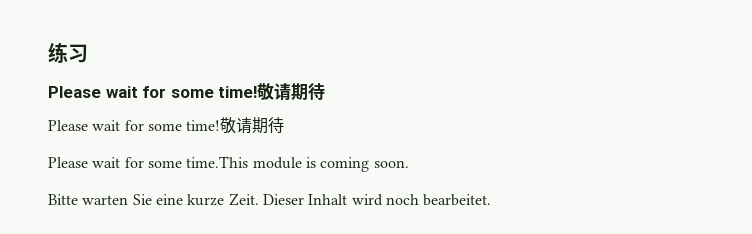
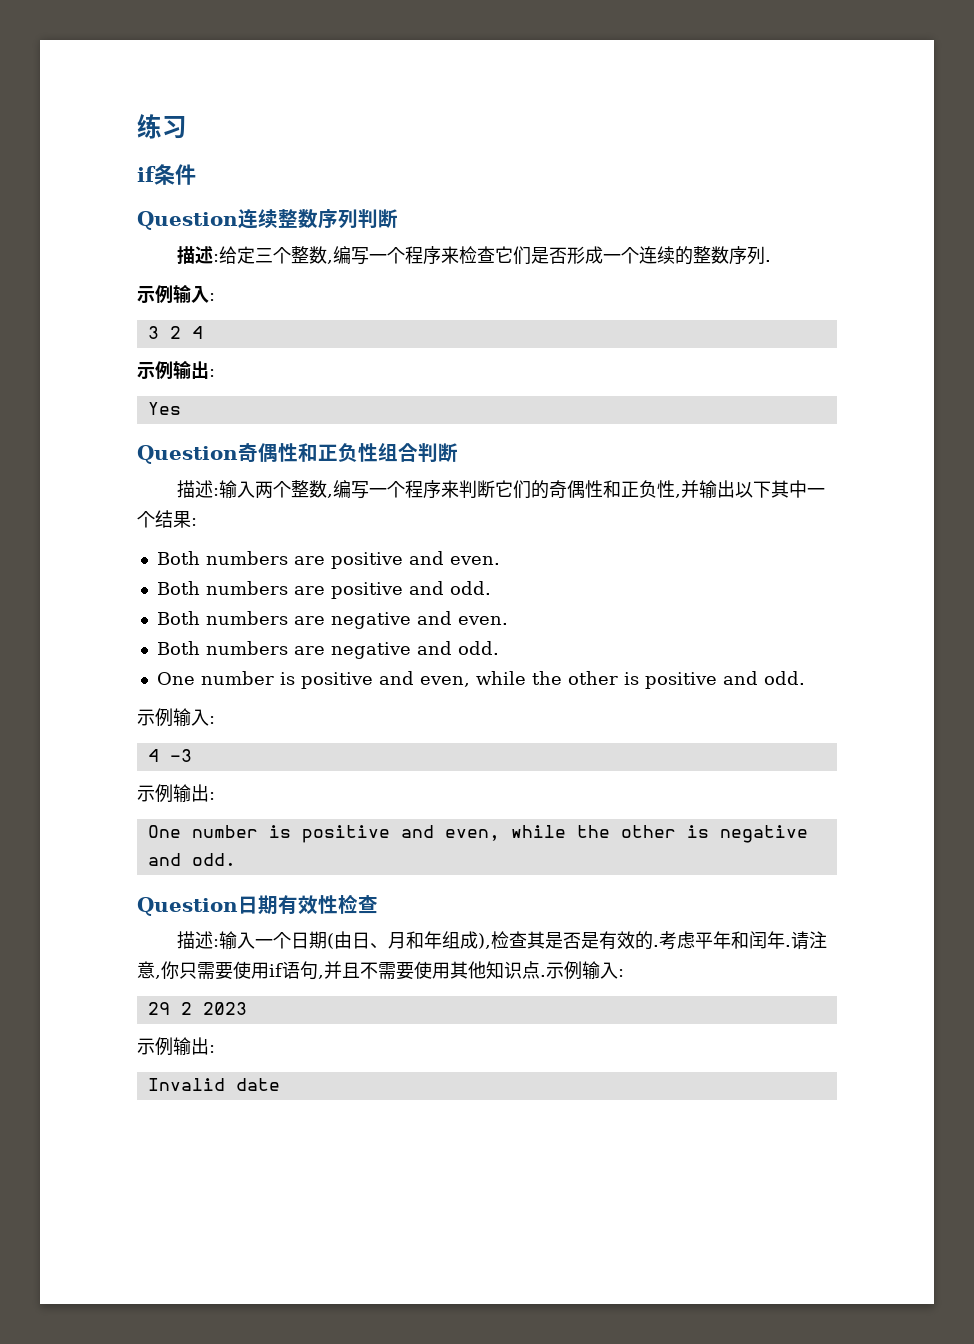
[48,83,326,101] [48,117,285,134] [48,156,409,172] [48,193,492,206] Please wait for some time!敬请期待 // Please wait for some time!敬请期待 // Please wait for some time.This module is coming soon. // Bitte warten Sie eine kurze Zeit. Dieser Inhalt wird noch bearbeitet. -> [137,164,196,185] [137,209,398,230] [177,246,772,265] [137,284,215,303] [147,326,203,339] [137,360,215,379] [147,402,181,415] [137,443,458,464] [177,480,826,499] [137,510,197,528] [156,551,500,569] [156,581,491,599] [156,611,508,629] [156,641,499,659] [156,671,805,689] [137,708,215,727] [147,749,192,762] [137,784,215,803] [147,825,808,843] [147,853,236,866] [137,894,378,916] [177,931,828,950] [137,961,624,980] [147,1002,247,1015] [137,1037,215,1056] [147,1078,280,1091] if条件 // Question连续整数序列判断 // 描述:给定三个整数,编写一个程序来检查它们是否形成一个连续的整数序列. // 示例输入: // 3 2 4 // 示例输出: // Yes // Question奇偶性和正负性组合判断 // 描述:输入两个整数,编写一个程序来判断它们的奇偶性和正负性,并输出以下其中一个结果: // Both numbers are positive and even. // Both numbers are positive and odd. // Both numbers are negative and even. // Both numbers are negative and odd. // One number is positive and even, while the other is positive and odd. // 示例输入: // 4 -3 // 示例输出: // One number is positive and even, while the other is negative and odd. // Question日期有效性检查 // 描述:输入一个日期(由日、月和年组成),检查其是否是有效的.考虑平年和闰年.请注意,你只需要使用if语句,并且不需要使用其他知识点.示例输入: // 29 2 2023 // 示例输出: // Invalid date

